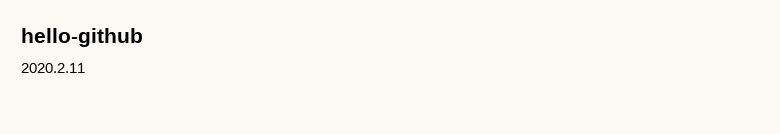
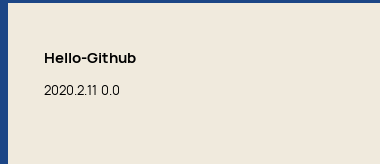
[21,28,143,47] hello-github -> [44,53,136,63] Hello-Github
(85, 68) none -> [100,85,120,95] 0.0

